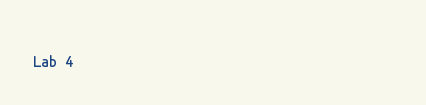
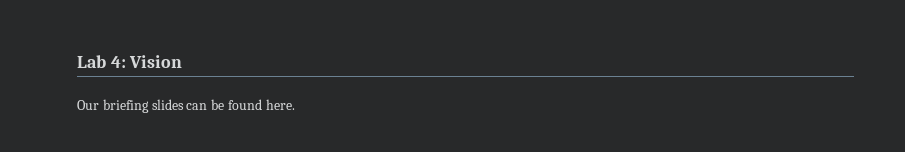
[65,56,73,67] 4 -> [110,55,183,68] [77,99,295,113] 4: Vision // Our briefing slides can be found here.

